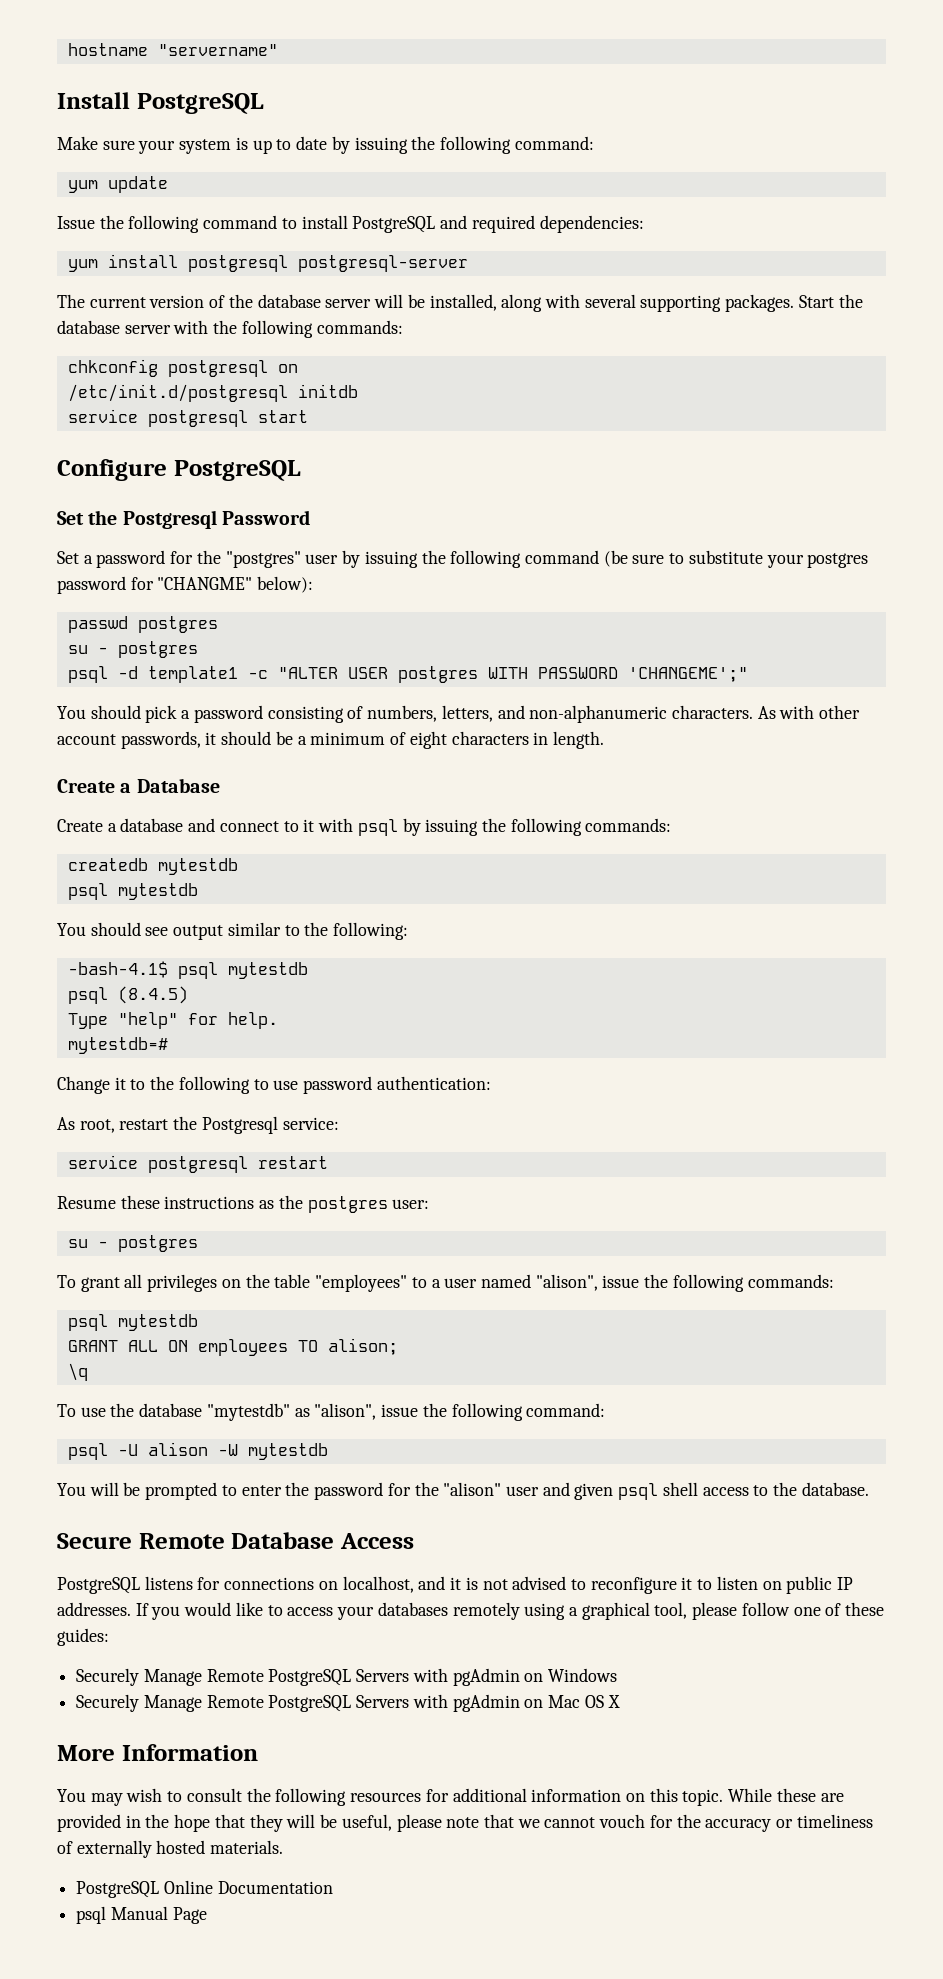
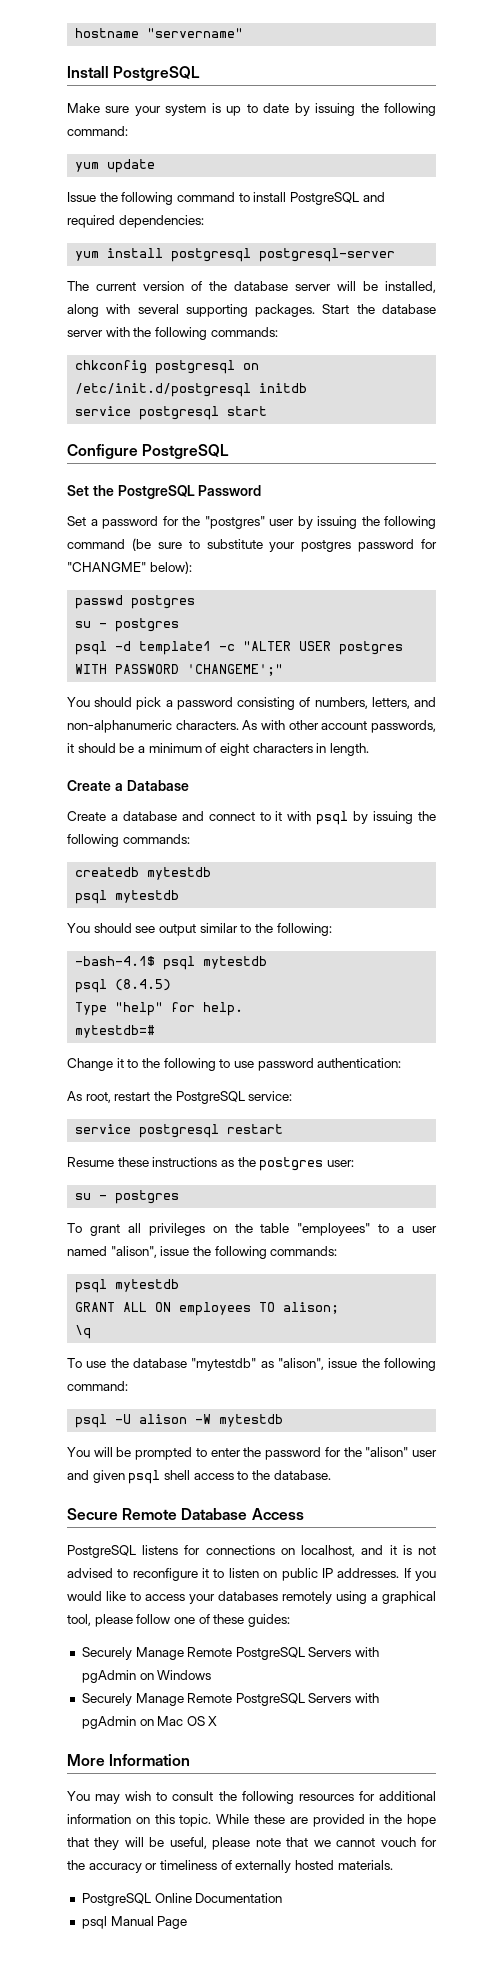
[122,510,217,529] Postgresql -> [117,485,195,499] PostgreSQL
[201,1116,278,1134] Postgresql -> [175,1091,245,1104] PostgreSQL

